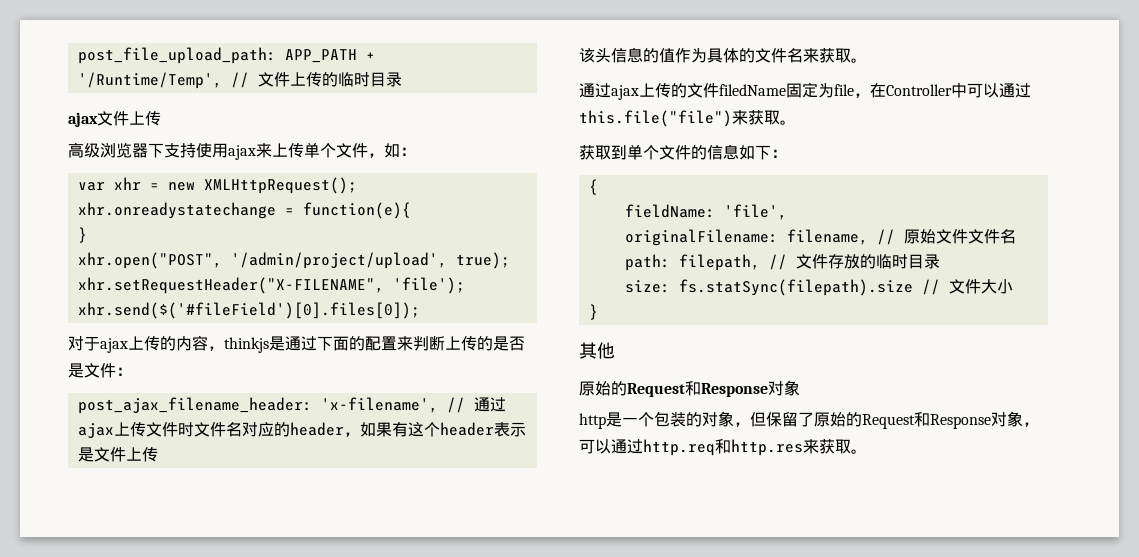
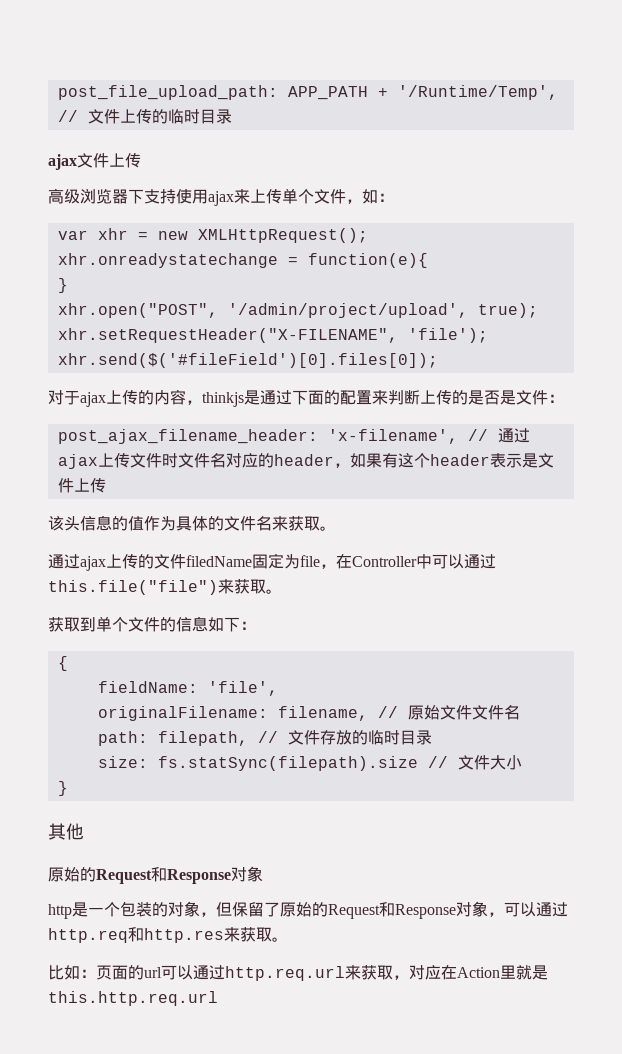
(867, 451) none -> [48,965,548,981] [48,991,218,1006] // 比如：页面的url可以通过http.req.url来获取，对应在Action里就是this.http.req.url

